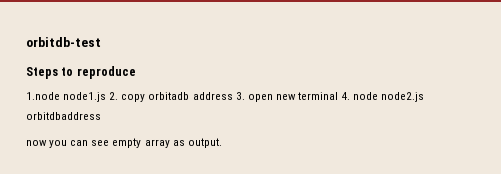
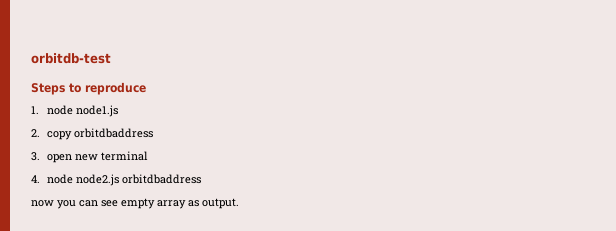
[26,92,60,100] 1.node -> [31,105,74,115] 1. node
(107, 97) none -> (119, 111) //
[148,92,233,100] orbitadb address -> [74,128,154,138] orbitdbaddress //
(338, 96) none -> (149, 156) //

